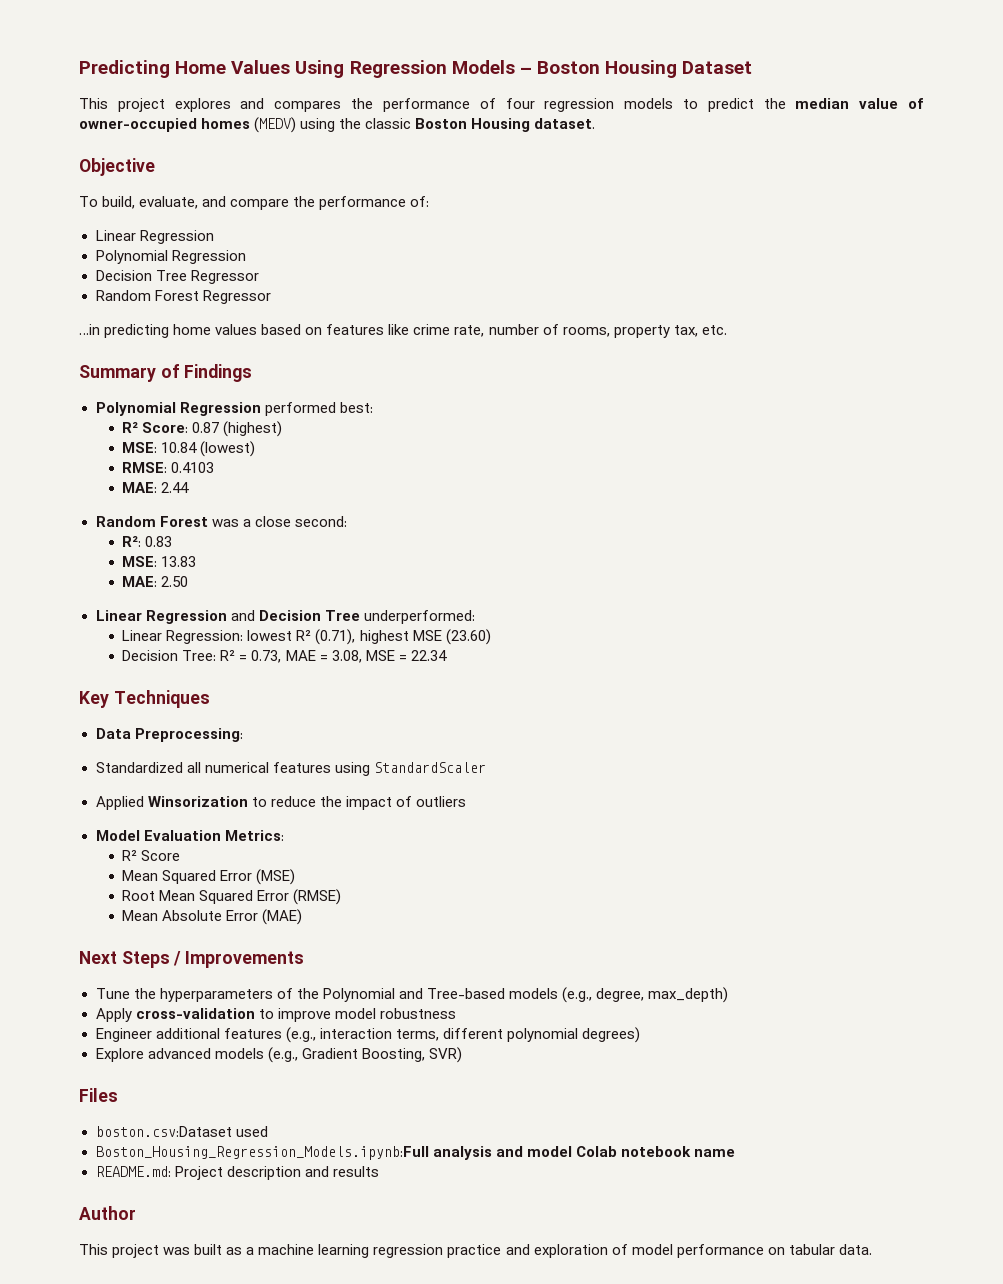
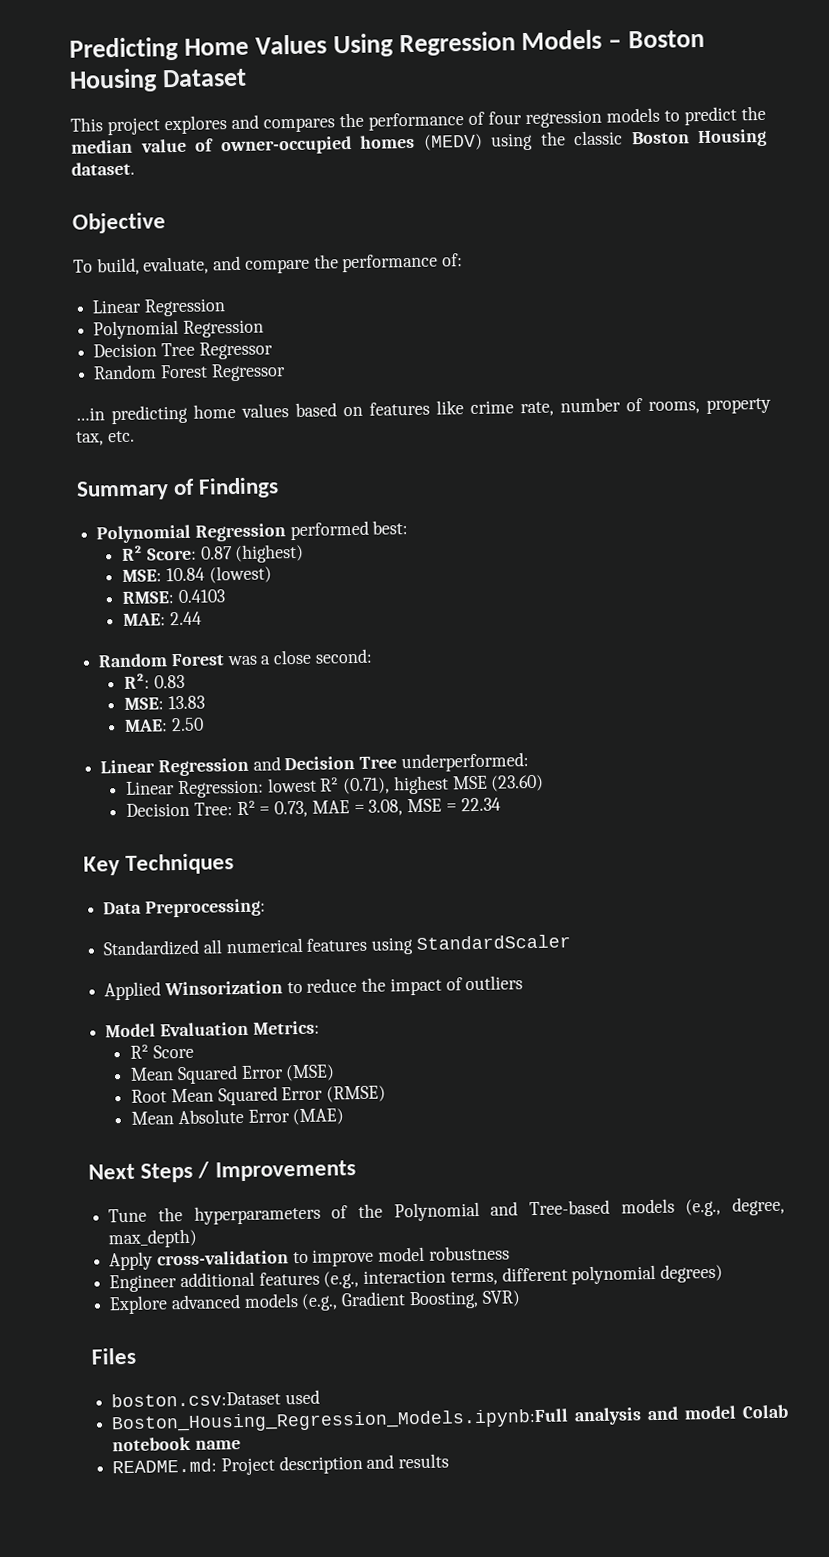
[79,1206,136,1220] [79,1244,872,1258] // Author // This project was built as a machine learning regression practice and exploration of model performance on tabular data. -> (450, 1461) none

